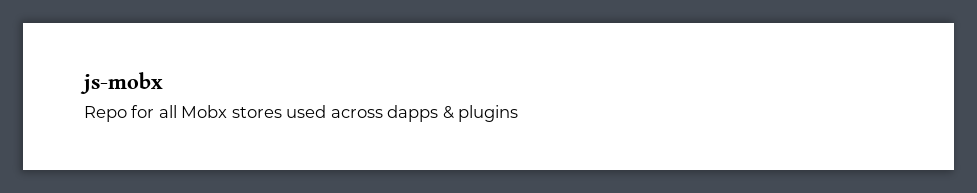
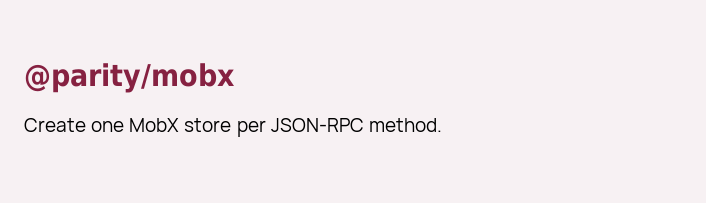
[80,72,163,94] [84,105,519,122] js-mobx // Repo for all Mobx stores used across dapps & plugins -> [24,63,234,93] [24,118,442,137] @parity/mobx // Create one MobX store per JSON-RPC method.

